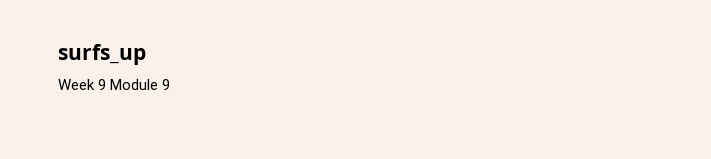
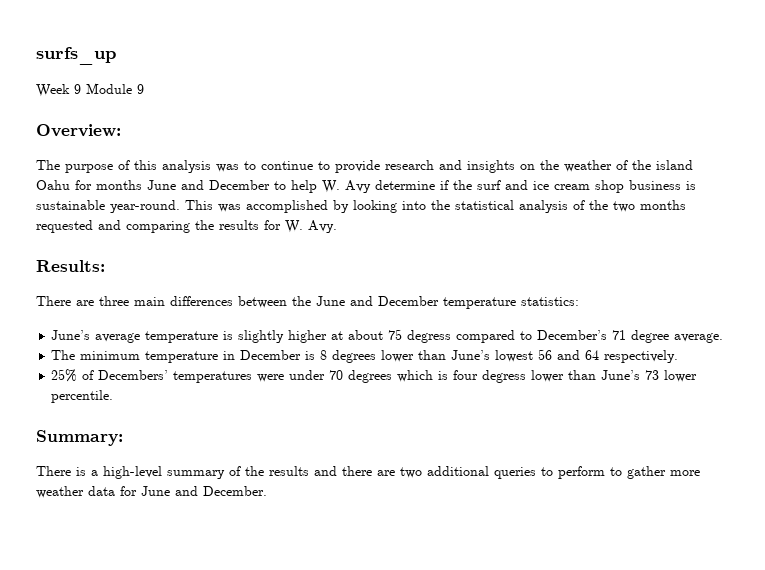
(171, 84) none -> [36,124,121,137] [36,160,693,173] [36,180,696,193] [36,200,686,213] [36,220,337,233] [36,260,105,272] [36,296,579,309] [51,329,724,343] [51,349,679,363] [51,369,698,383] [51,390,114,403] [36,430,123,446] [36,466,700,479] [36,486,267,498] // Overview: // The purpose of this analysis was to continue to provide research and insights on the weather of the island Oahu for months June and December to help W. Avy determine if the surf and ice cream shop business is sustainable year-round. This was accomplished by looking into the statistical analysis of the two months requested and comparing the results for W. Avy. // Results: // There are three main differences between the June and December temperature statistics: // June’s average temperature is slightly higher at about 75 degress compared to December’s 71 degree average. // The minimum temperature in December is 8 degrees lower than June’s lowest 56 and 64 respectively. // 25% of Decembers’ temperatures were under 70 degrees which is four degress lower than June’s 73 lower percentile. // Summary: // There is a high-level summary of the results and there are two additional queries to perform to gather more weather data for June and December.

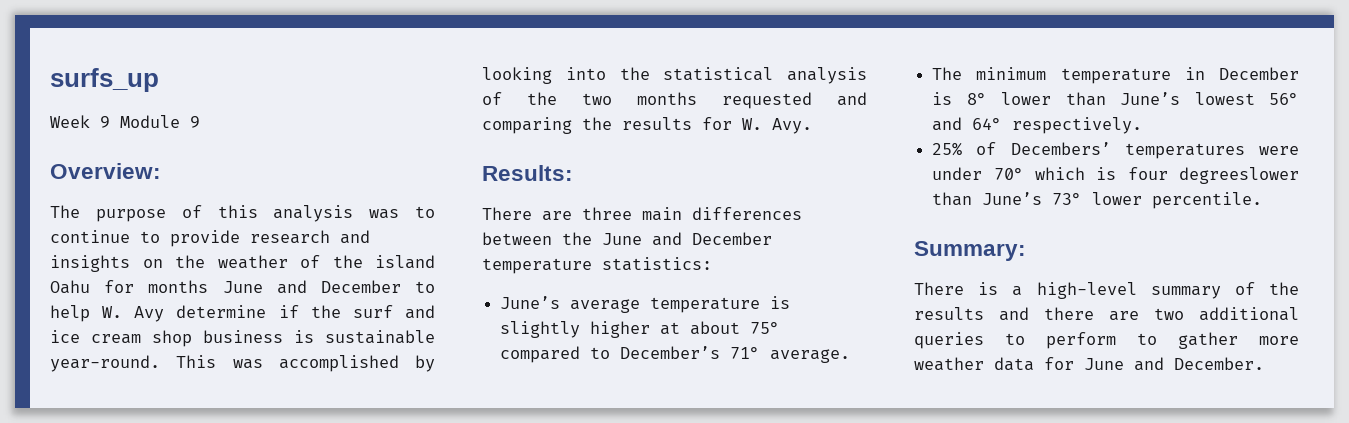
[388,329,452,343] 75 degress -> [750,322,781,334] 75°
[612,330,670,343] 71 degree -> [730,347,761,359] 71°
[320,350,377,363] 8 degrees -> [966,93,987,105] 8°
[538,349,600,360] 56 and 64 -> [1269,93,1299,105] [932,117,1003,131] 56° and 64°
[329,370,393,383] 70 degrees -> [993,168,1024,180] 70°
[482,370,660,383] degress lower than June’s 73 -> [1179,167,1299,184] [932,192,1083,206] degreeslower than June’s 73°

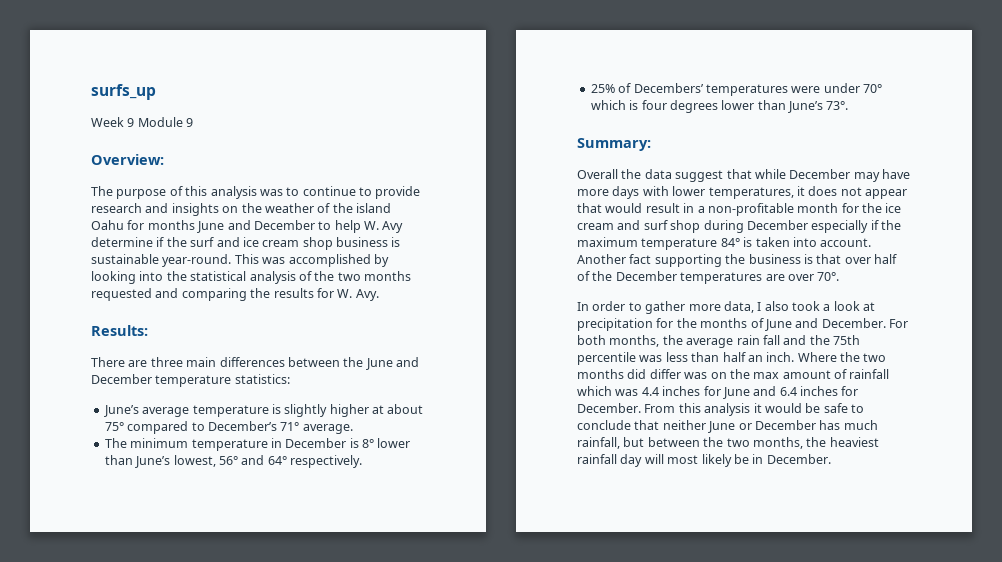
[1194,92,1255,105] lowest -> [173,455,216,467] lowest,
[1179,167,1299,184] [932,192,1263,209] [914,241,1026,261] [914,282,1299,299] [914,307,1299,321] [914,332,1299,349] [914,357,1164,371] degreeslower than June’s 73° lower percentile. // Summary: // There is a high-level summary of the results and there are two additional queries to perform to gather more weather data for June and -> [669,100,849,113] [577,138,651,151] [577,169,910,182] [577,186,907,199] [577,203,902,216] [577,220,901,233] [577,237,872,250] [577,254,897,267] [577,271,840,284] [577,301,876,314] [577,318,908,331] [577,335,860,348] [577,352,887,365] [577,369,890,379] [577,386,859,399] [577,403,864,416] [577,420,878,433] [577,437,879,449] [577,454,764,467] degrees lower than June’s 73°. // Summary: // Overall the data suggest that while December may have more days with lower temperatures, it does not appear that would result in a non-profitable month for the ice cream and surf shop during December especially if the maximum temperature 84° is taken into account. Another fact supporting the business is that over half of the December temperatures are over 70°. // In order to gather more data, I also took a look at precipitation for the months of June and December. For both months, the average rain fall and the 75th percentile was less than half an inch. Where the two months did differ was on the max amount of rainfall which was 4.4 inches for June and 6.4 inches for December. From this analysis it would be safe to conclude that neither June or December has much rainfall, but between the two months, the heaviest rainfall day will most likely be in

